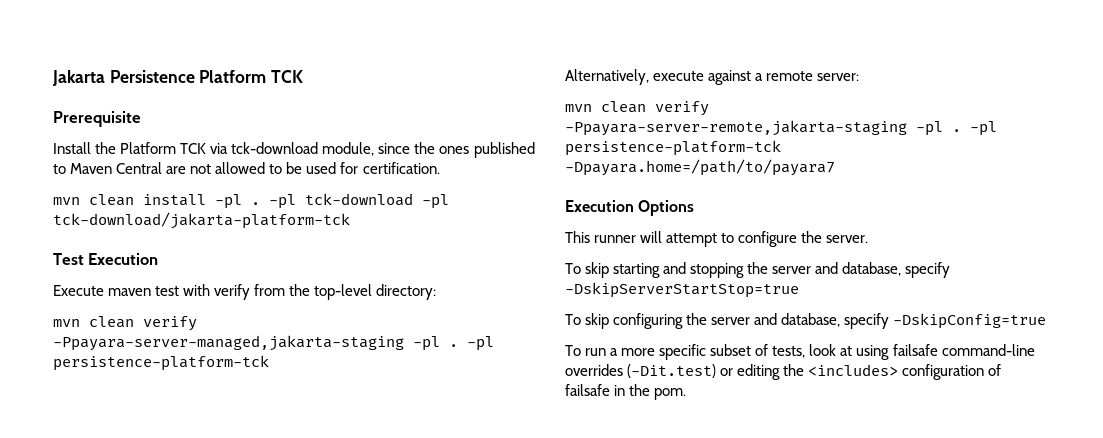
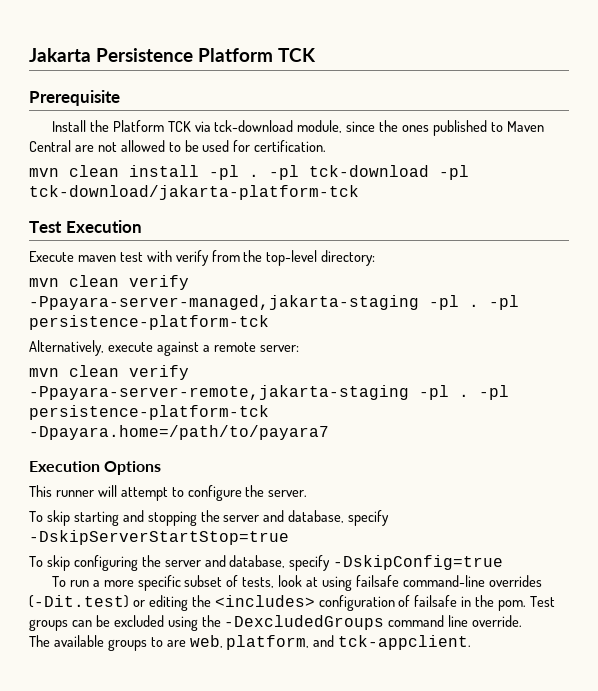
(687, 394) none -> [530,596,556,607] [29,615,523,631] [29,635,472,651] Test groups can be excluded using the -DexcludedGroups command line override. // The available groups to are web, platform, and tck-appclient.

